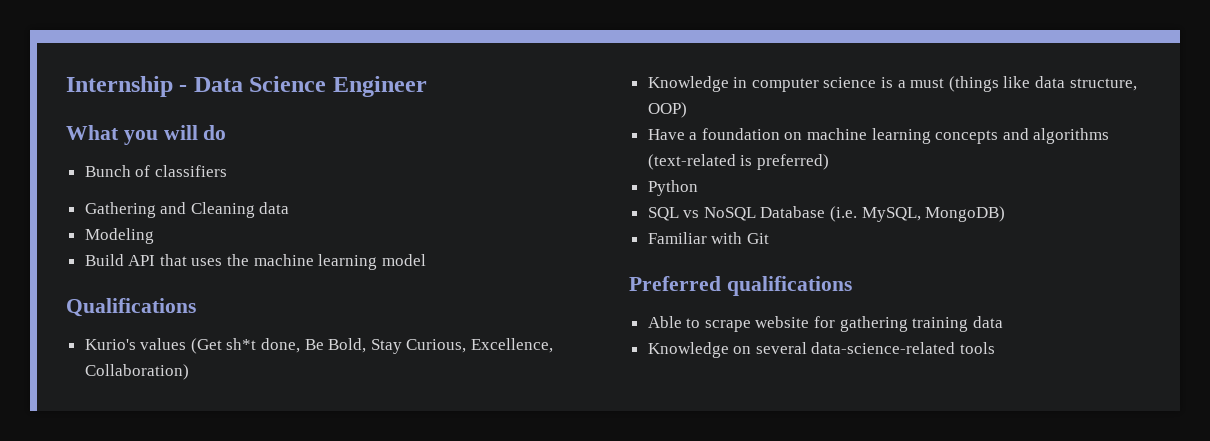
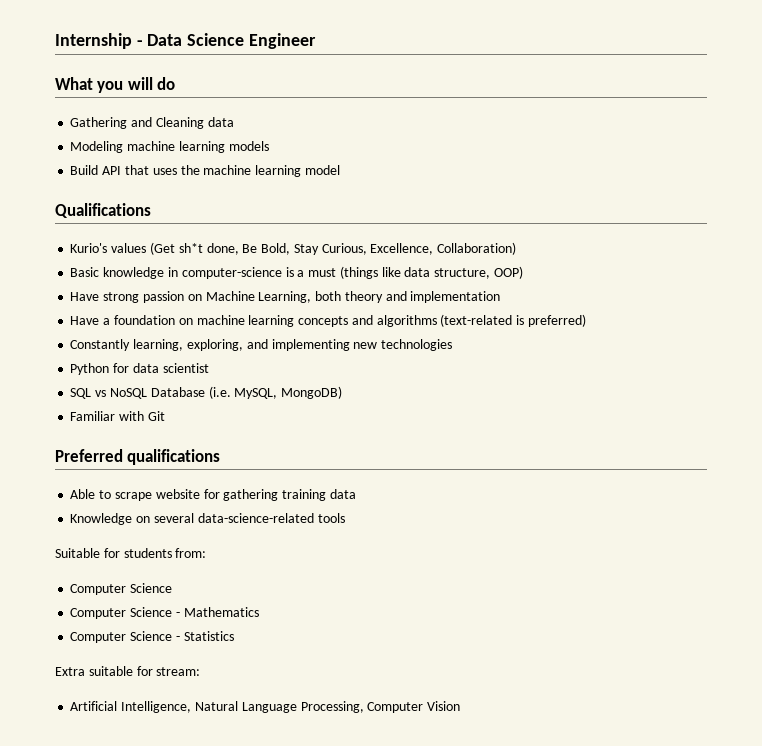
[84,165,227,177] // Bunch of classifiers -> (176, 83) none
(154, 236) none -> [127,141,269,153] machine learning models
[647,76,877,92] Knowledge in computer science -> [70,267,282,279] Basic knowledge in computer-science
(687, 110) none -> [70,291,501,303] // Have strong passion on Machine Learning, both theory and implementation
[647,180,698,196] Python -> [70,339,453,351] [70,363,209,375] Constantly learning, exploring, and implementing new technologies // Python for data scientist
(996, 348) none -> [55,548,207,558] [70,583,173,595] [70,607,259,619] [70,631,234,643] [55,666,201,676] [70,701,461,713] // Suitable for students from: // Computer Science // Computer Science - Mathematics // Computer Science - Statistics // Extra suitable for stream: // Artificial Intelligence, Natural Language Processing, Computer Vision

